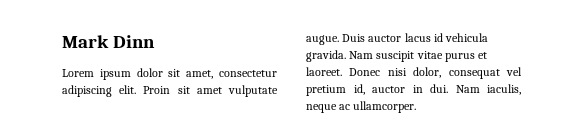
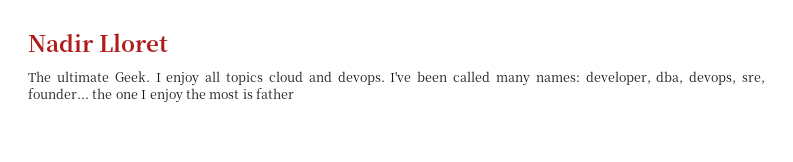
[62,35,156,48] [62,68,277,80] [62,85,278,97] [306,33,489,45] [306,50,488,62] [306,67,522,79] [306,84,521,96] [306,101,417,113] Mark Dinn // Lorem ipsum dolor sit amet, consectetur adipiscing elit. Proin sit amet vulputate augue. Duis auctor lacus id vehicula gravida. Nam suscipit vitae purus et laoreet. Donec nisi dolor, consequat vel pretium id, auctor in dui. Nam iaculis, neque ac ullamcorper. -> [28,33,169,52] [28,71,765,86] [28,88,294,103] Nadir Lloret // The ultimate Geek. I enjoy all topics cloud and devops. I've been called many names: developer, dba, devops, sre, founder... the one I enjoy the most is father

